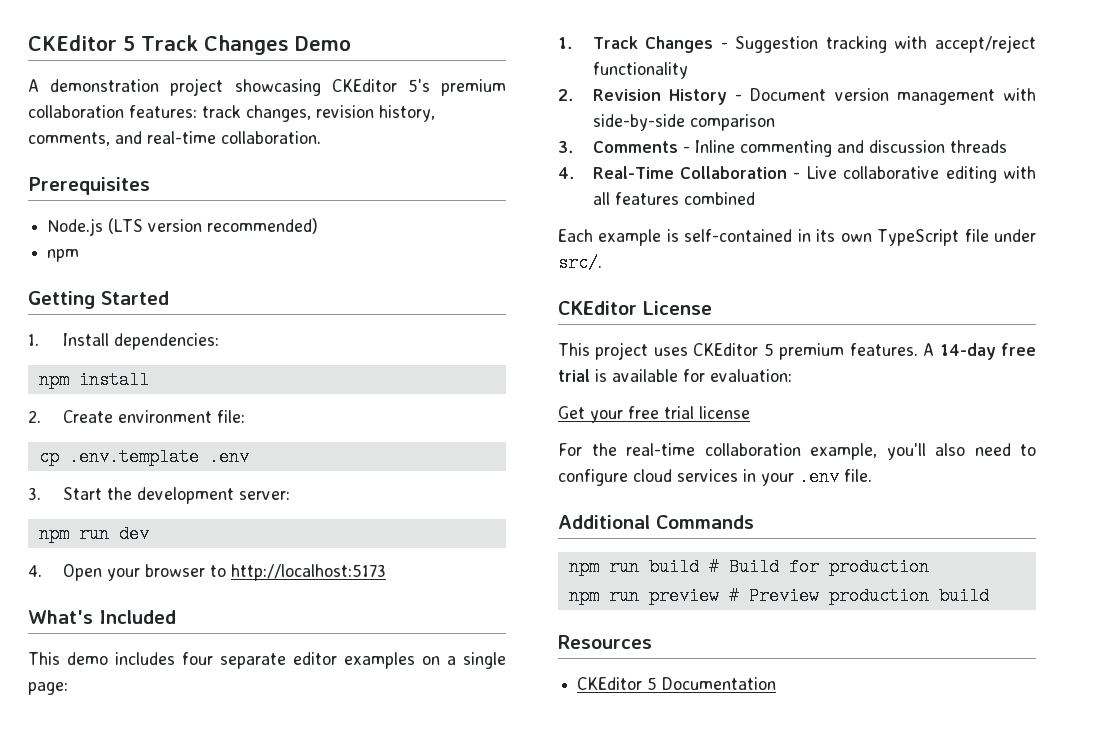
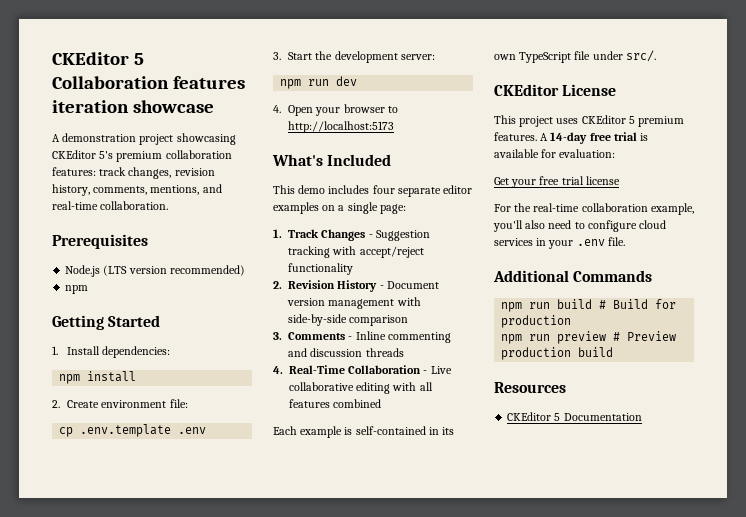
[28,35,351,55] CKEditor 5 Track Changes Demo -> [52,52,144,65] [52,76,245,89] [52,100,214,113] CKEditor 5 Collaboration features iteration showcase
(110, 139) none -> [150,185,200,195] mentions,

